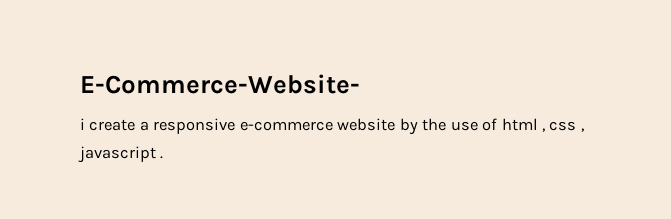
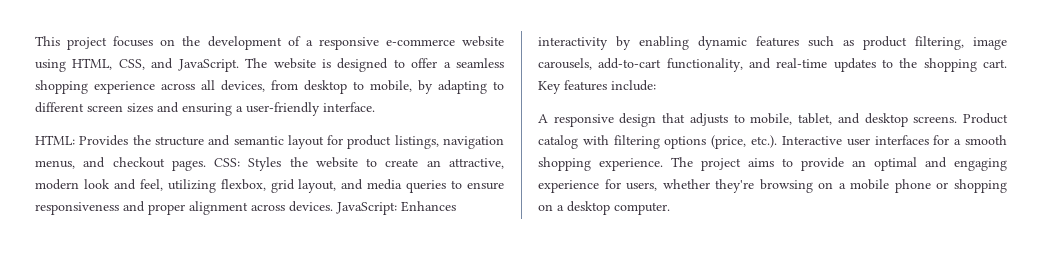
[80,74,360,94] [80,118,584,135] [78,146,164,163] E-Commerce-Website- // i create a responsive e-commerce website by the use of html , css , javascript . -> [35,36,505,50] [35,58,505,72] [35,80,504,94] [35,102,375,116] [35,135,505,149] [35,157,504,171] [35,179,505,193] [35,201,456,215] [538,36,1007,50] [538,58,1007,72] [538,80,656,94] [538,113,1008,127] [538,135,1007,149] [538,157,1007,171] [538,179,1007,193] [538,201,670,215] This project focuses on the development of a responsive e-commerce website using HTML, CSS, and JavaScript. The website is designed to offer a seamless shopping experience across all devices, from desktop to mobile, by adapting to different screen sizes and ensuring a user-friendly interface. // HTML: Provides the structure and semantic layout for product listings, navigation menus, and checkout pages. CSS: Styles the website to create an attractive, modern look and feel, utilizing flexbox, grid layout, and media queries to ensure responsiveness and proper alignment across devices. JavaScript: Enhances interactivity by enabling dynamic features such as product filtering, image carousels, add-to-cart functionality, and real-time updates to the shopping cart. Key features include: // A responsive design that adjusts to mobile, tablet, and desktop screens. Product catalog with filtering options (price, etc.). Interactive user interfaces for a smooth shopping experience. The project aims to provide an optimal and engaging experience for users, whether they're browsing on a mobile phone or shopping on a desktop computer.

